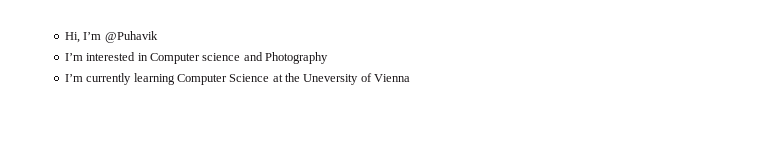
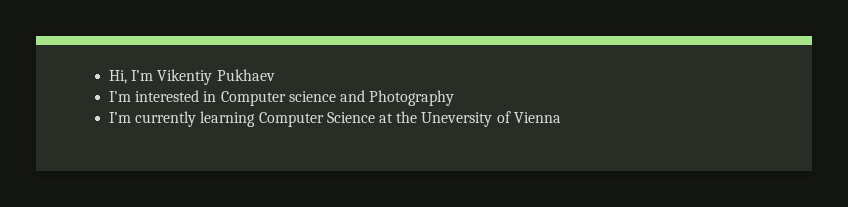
[104,31,158,43] @Puhavik -> [157,69,275,85] Vikentiy Pukhaev

